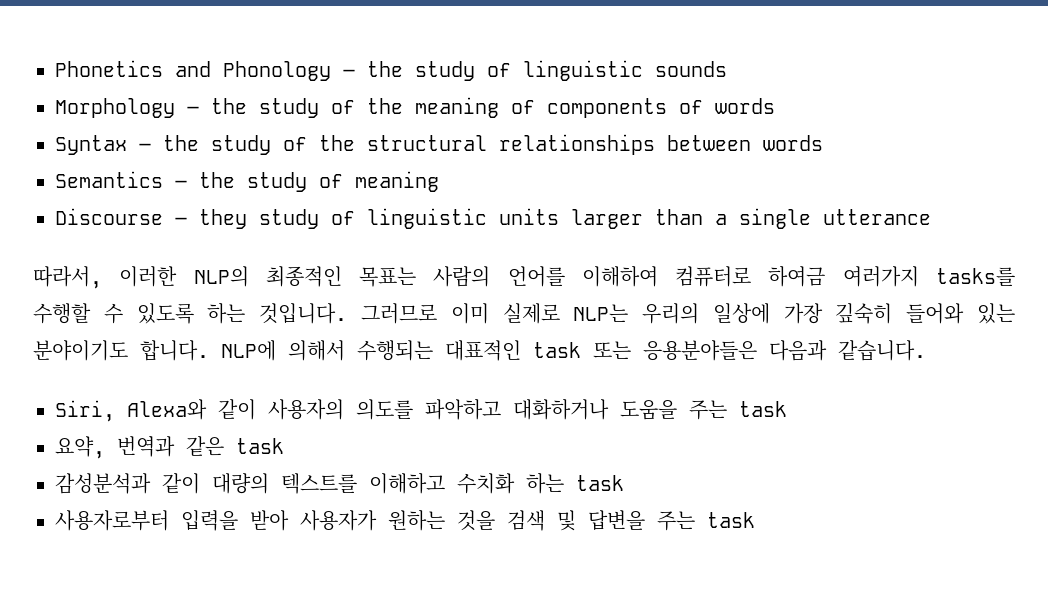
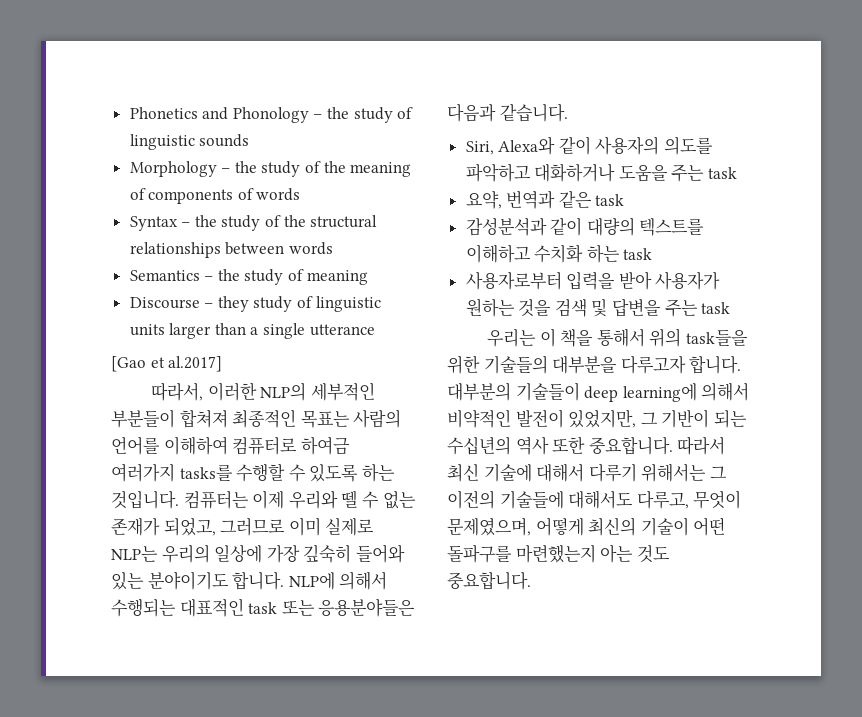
(931, 217) none -> [111,356,223,372] // [Gao et al.2017]
(249, 276) none -> [310,382,375,401] [111,409,228,428] 세부적인 부분들이 합쳐져
(348, 313) none -> [183,490,416,509] [111,517,216,536] 컴퓨터는 이제 우리와 뗄 수 없는 존재가 되었고,
(755, 520) none -> [487,328,749,347] [447,355,742,374] [447,382,750,402] [447,409,747,428] [447,436,726,455] [447,463,727,482] [447,490,742,509] [447,517,726,536] [447,544,670,563] [447,572,531,590] // 우리는 이 책을 통해서 위의 task들을 위한 기술들의 대부분을 다루고자 합니다. 대부분의 기술들이 deep learning에 의해서 비약적인 발전이 있었지만, 그 기반이 되는 수십년의 역사 또한 중요합니다. 따라서 최신 기술에 대해서 다루기 위해서는 그 이전의 기술들에 대해서도 다루고, 무엇이 문제였으며, 어떻게 최신의 기술이 어떤 돌파구를 마련했는지 아는 것도 중요합니다.

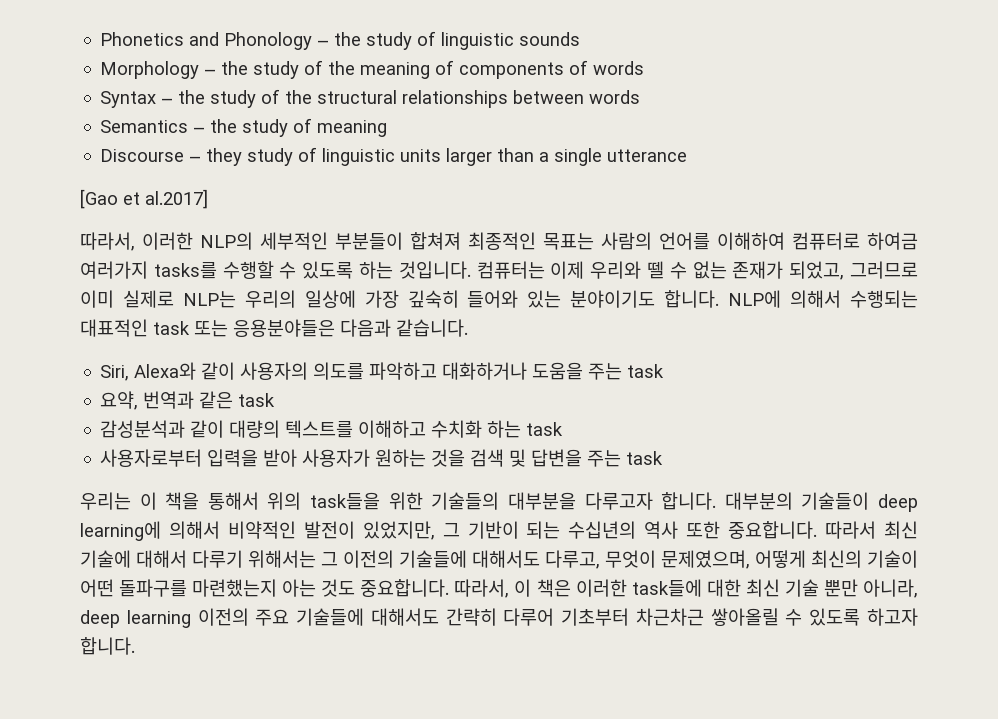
(531, 581) none -> [454,579,919,598] [80,608,918,628] [80,637,135,655] 따라서, 이 책은 이러한 task들에 대한 최신 기술 뿐만 아니라, deep learning 이전의 주요 기술들에 대해서도 간략히 다루어 기초부터 차근차근 쌓아올릴 수 있도록 하고자 합니다.

